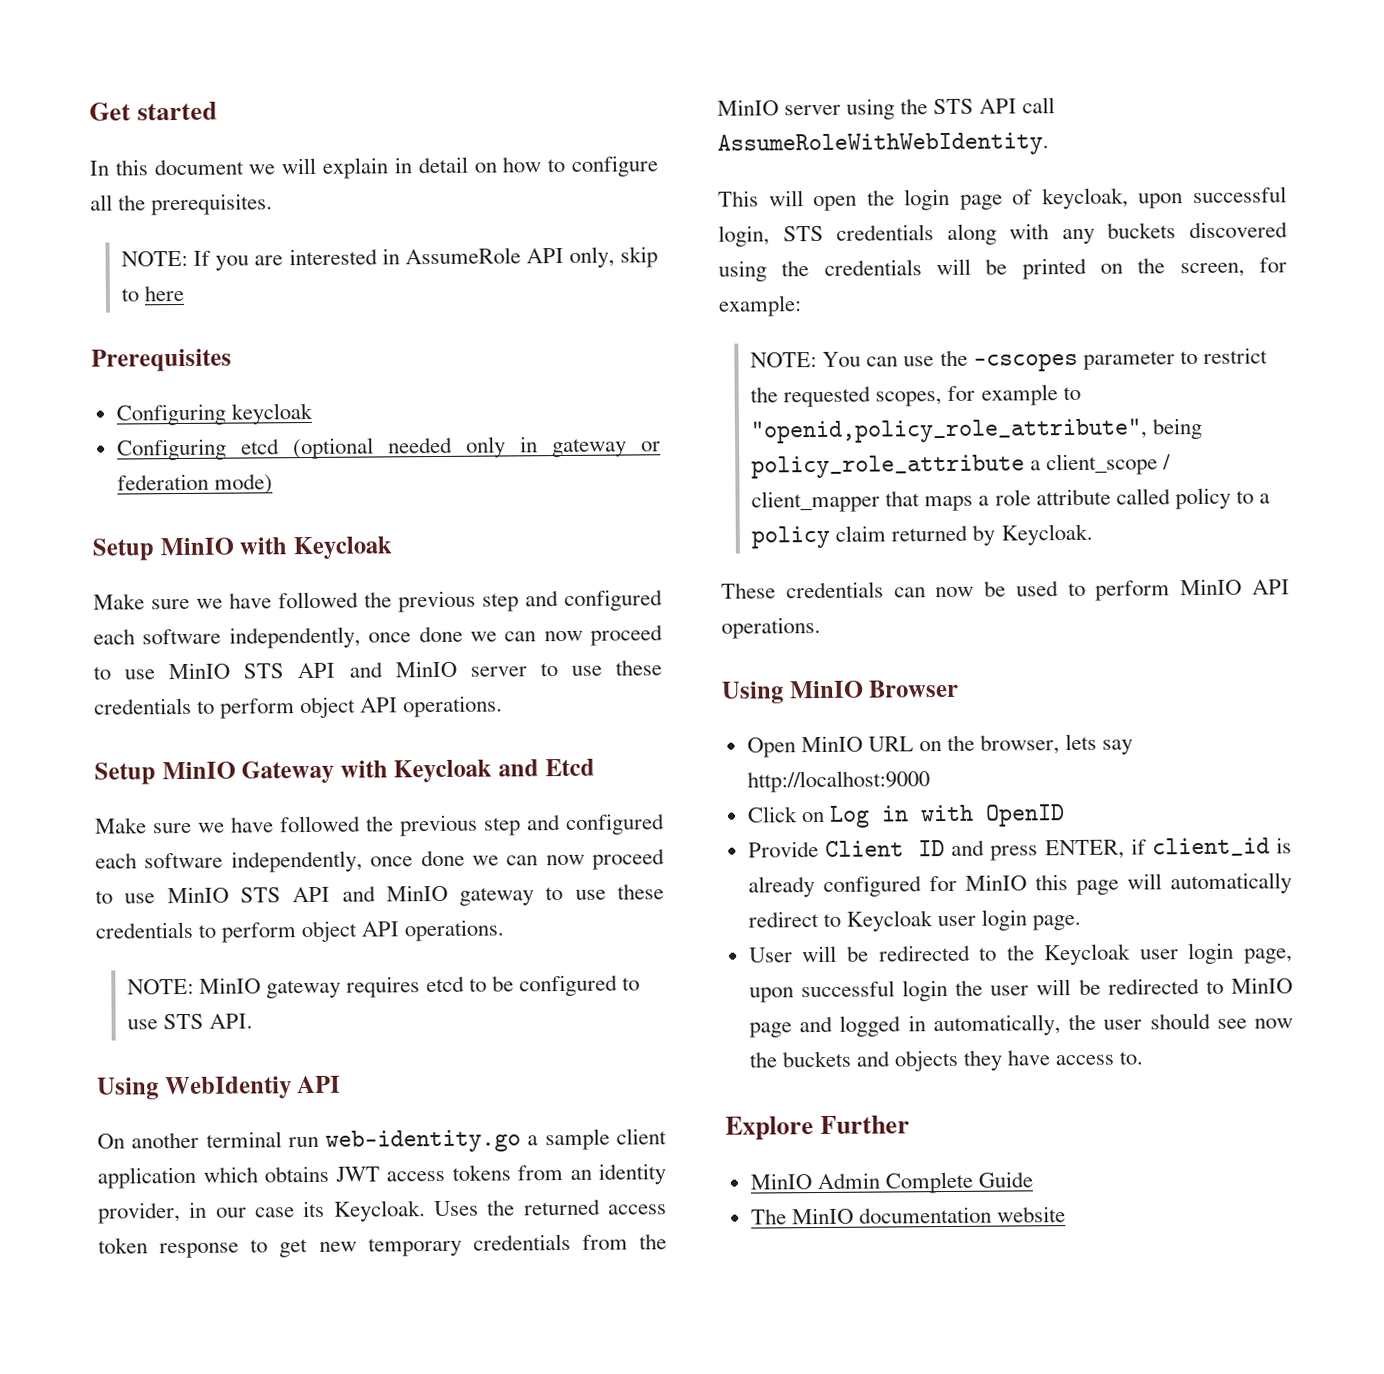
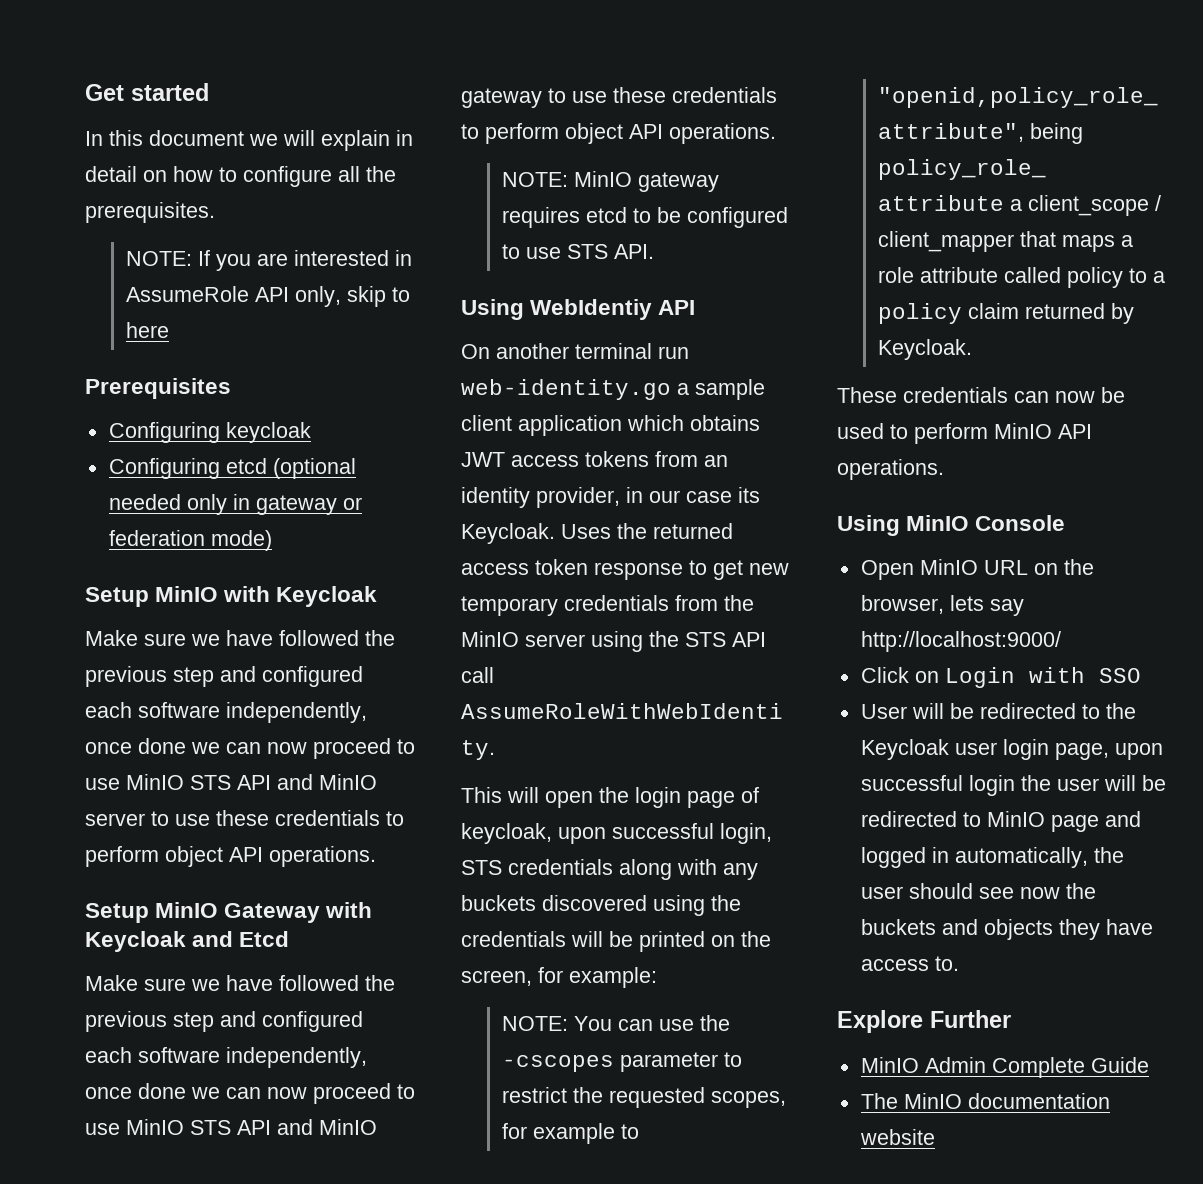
[868,679,960,698] Browser -> [975,515,1066,531] Console
[746,770,930,793] http://localhost:9000 -> [860,631,1061,652] http://localhost:9000/
[828,804,1065,828] [747,837,1293,861] [747,872,1292,898] [747,909,1082,932] Log in with OpenID // Provide Client ID and press ENTER, if client_id is already configured for MinIO this page will automatically redirect to Keycloak user login page. -> [944,667,1141,688] Login with SSO

